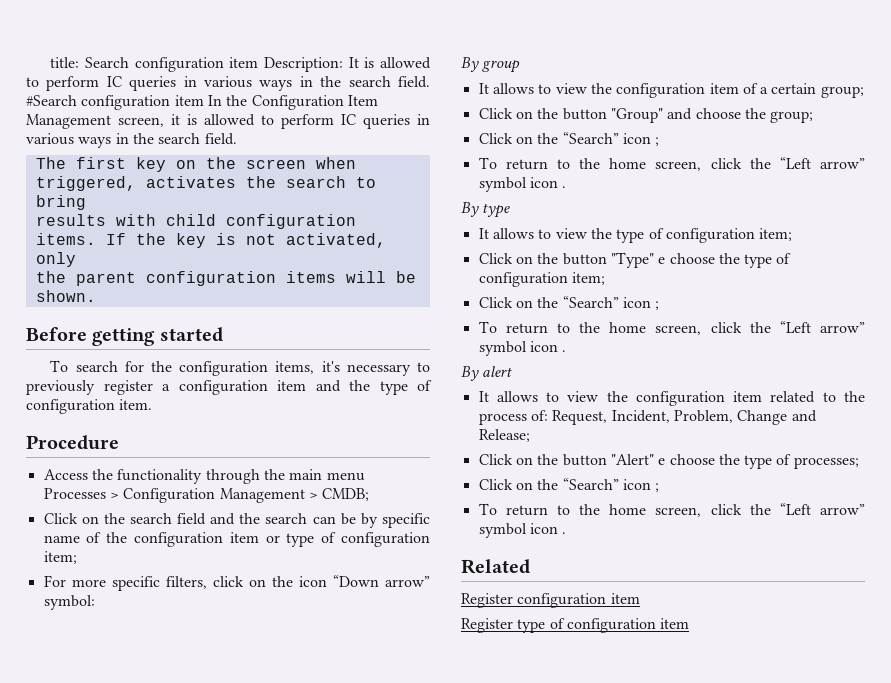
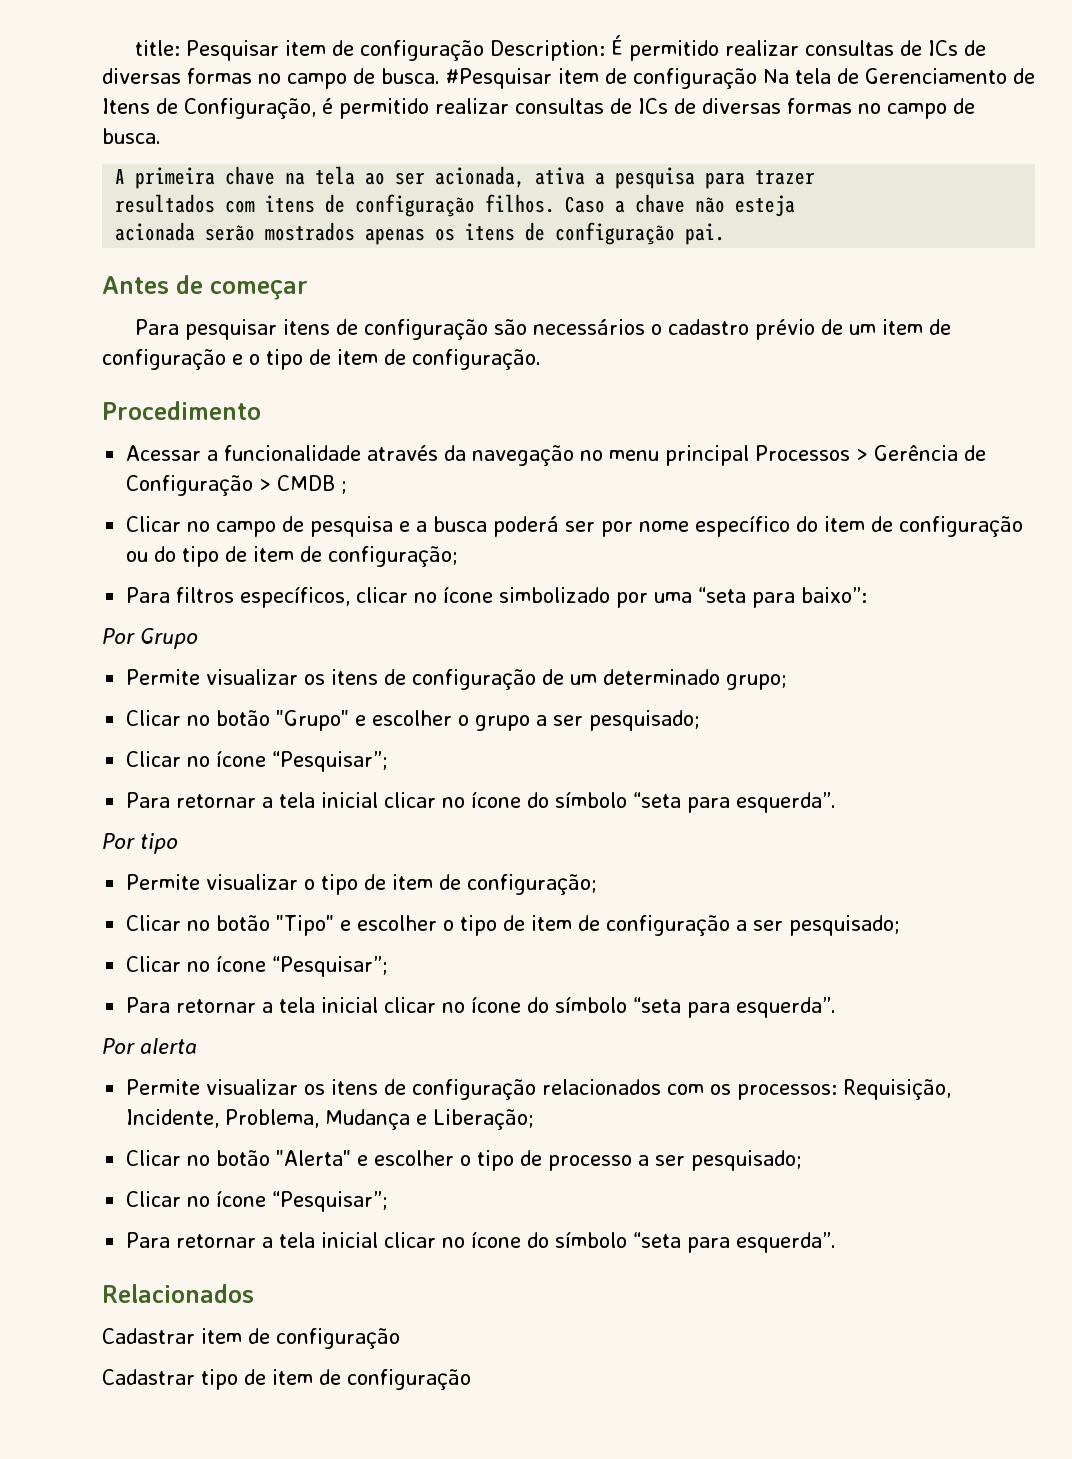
[85,57,431,72] [26,76,430,91] [26,95,378,110] [26,114,430,129] [26,133,237,148] [35,157,356,172] [35,176,376,191] [35,195,86,210] [35,214,356,229] [35,233,386,248] [35,252,76,267] [35,271,416,286] [35,290,96,302] [26,327,223,346] [50,360,430,376] [26,380,432,395] [26,399,153,414] [26,435,119,450] [43,469,365,484] [43,488,370,503] [43,513,430,528] [43,532,431,547] [43,551,77,564] [43,575,430,591] [43,595,95,610] [461,57,521,73] [478,83,864,98] [478,108,814,123] [478,132,660,146] [478,157,865,171] [478,177,567,192] [461,202,511,218] [478,228,793,243] [478,252,792,268] [478,272,605,287] [478,296,660,310] [478,321,865,335] [478,341,567,356] [461,366,513,381] [478,391,865,406] [478,410,817,425] [478,429,530,442] [478,454,859,469] [478,478,660,492] [478,503,865,517] [478,523,567,538] [461,559,530,574] [461,593,640,608] [461,618,690,633] Search configuration item Description: It is allowed to perform IC queries in various ways in the search field. #Search configuration item In the Configuration Item Management screen, it is allowed to perform IC queries in various ways in the search field. // The first key on the screen when triggered, activates the search to bring // results with child configuration items. If the key is not activated, only // the parent configuration items will be shown. // Before getting started // To search for the configuration items, it's necessary to previously register a configuration item and the type of configuration item. // Procedure // Access the functionality through the main menu Processes > Configuration Management > CMDB; // Click on the search field and the search can be by specific name of the configuration item or type of configuration item; // For more specific filters, click on the icon “Down arrow” symbol: // By group // It allows to view the configuration item of a certain group; // Click on the button "Group" and choose the group; // Click on the “Search” icon ; // To return to the home screen, click the “Left arrow” symbol icon . // By type // It allows to view the type of configuration item; // Click on the button "Type" e choose the type of configuration item; // Click on the “Search” icon ; // To return to the home screen, click the “Left arrow” symbol icon . // By alert // It allows to view the configuration item related to the process of: Request, Incident, Problem, Change and Release; // Click on the button "Alert" e choose the type of processes; // Click on the “Search” icon ; // To return to the home screen, click the “Left arrow” symbol icon . // Related // Register configuration item // Register type of configuration item -> [185,35,986,61] [102,68,1035,89] [102,98,975,119] [102,128,161,144] [115,166,816,189] [115,194,796,217] [115,222,726,245] [102,275,308,300] [134,319,951,340] [102,349,541,370] [102,401,261,420] [126,445,987,466] [126,475,348,496] [126,516,1024,537] [126,546,459,567] [126,587,868,608] [102,628,198,649] [126,669,788,690] [126,710,701,731] [126,751,389,772] [126,792,837,813] [102,833,178,854] [126,874,598,895] [126,915,901,936] [126,956,389,977] [126,997,837,1018] [102,1038,197,1054] [126,1079,952,1100] [126,1109,535,1130] [126,1150,803,1171] [126,1191,389,1212] [126,1232,837,1253] [102,1284,254,1303] [102,1328,400,1349] [102,1369,471,1390] Pesquisar item de configuração Description: É permitido realizar consultas de ICs de diversas formas no campo de busca. #Pesquisar item de configuração Na tela de Gerenciamento de Itens de Configuração, é permitido realizar consultas de ICs de diversas formas no campo de busca. // A primeira chave na tela ao ser acionada, ativa a pesquisa para trazer // resultados com itens de configuração filhos. Caso a chave não esteja // acionada serão mostrados apenas os itens de configuração pai. // Antes de começar // Para pesquisar itens de configuração são necessários o cadastro prévio de um item de configuração e o tipo de item de configuração. // Procedimento // Acessar a funcionalidade através da navegação no menu principal Processos > Gerência de Configuração > CMDB ; // Clicar no campo de pesquisa e a busca poderá ser por nome específico do item de configuração ou do tipo de item de configuração; // Para filtros específicos, clicar no ícone simbolizado por uma “seta para baixo”: // Por Grupo // Permite visualizar os itens de configuração de um determinado grupo; // Clicar no botão "Grupo" e escolher o grupo a ser pesquisado; // Clicar no ícone “Pesquisar”; // Para retornar a tela inicial clicar no ícone do símbolo “seta para esquerda”. // Por tipo // Permite visualizar o tipo de item de configuração; // Clicar no botão "Tipo" e escolher o tipo de item de configuração a ser pesquisado; // Clicar no ícone “Pesquisar”; // Para retornar a tela inicial clicar no ícone do símbolo “seta para esquerda”. // Por alerta // Permite visualizar os itens de configuração relacionados com os processos: Requisição, Incidente, Problema, Mudança e Liberação; // Clicar no botão "Alerta" e escolher o tipo de processo a ser pesquisado; // Clicar no ícone “Pesquisar”; // Para retornar a tela inicial clicar no ícone do símbolo “seta para esquerda”. // Relacionados // Cadastrar item de configuração // Cadastrar tipo de item de configuração

